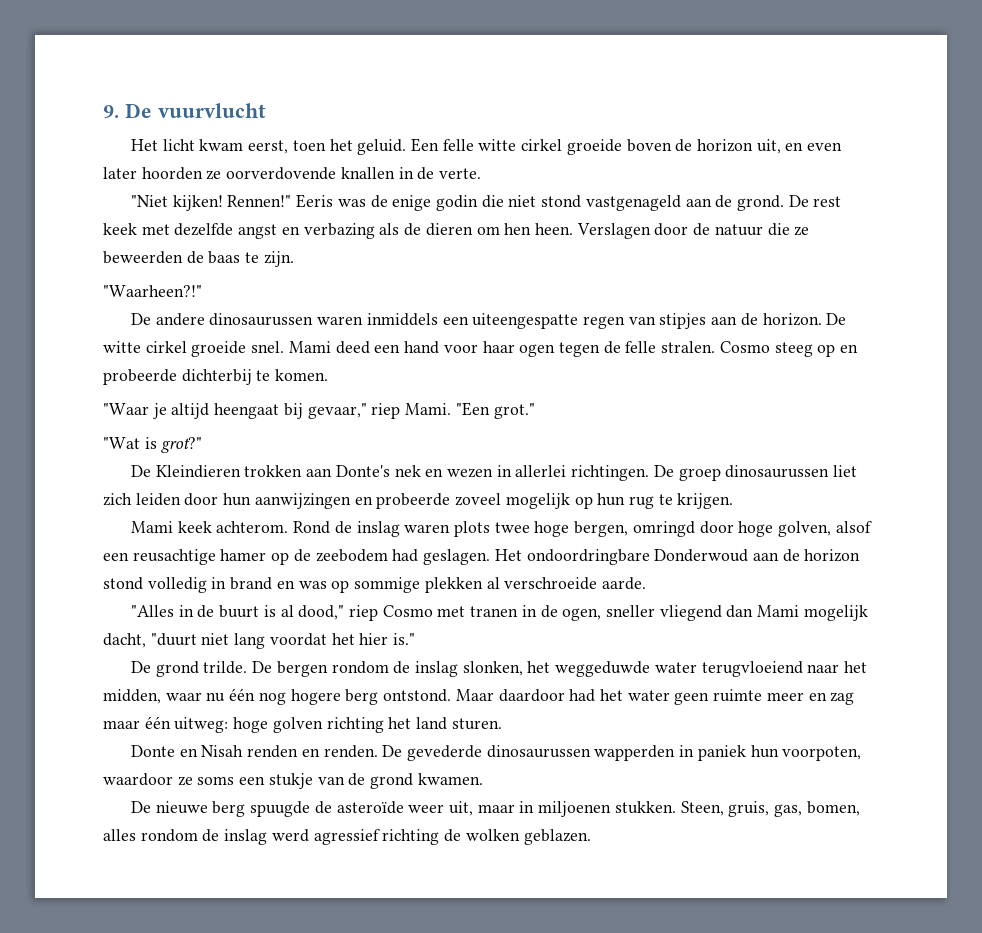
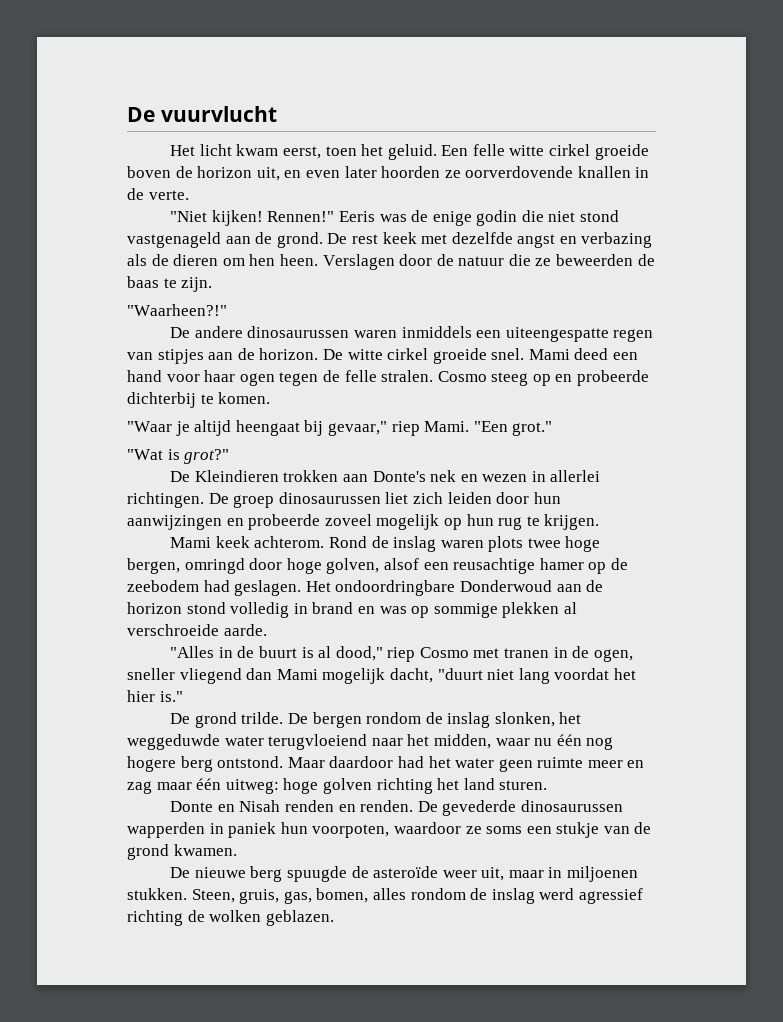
[103,105,119,118] 9. -> (127, 114) none

